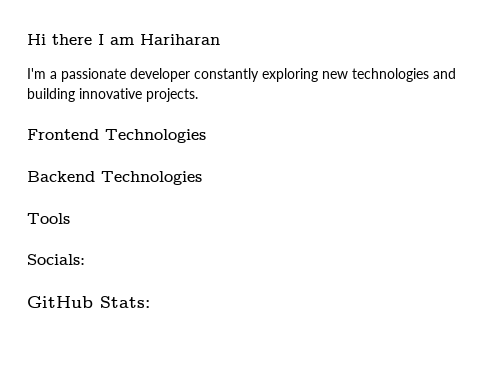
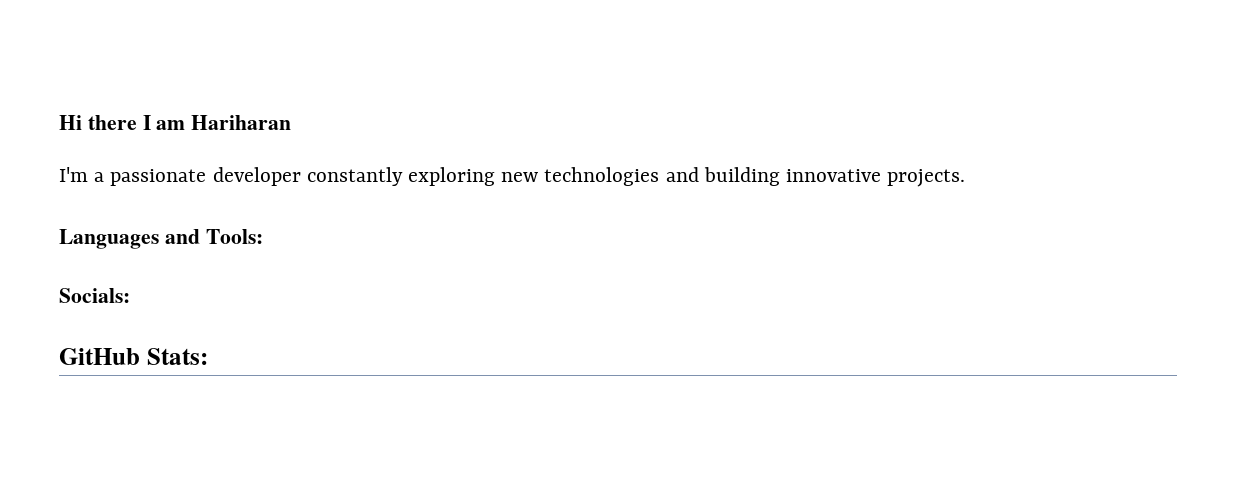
[27,129,206,143] [27,171,202,185] [27,213,70,224] Frontend Technologies // Backend Technologies // Tools -> [59,229,263,249] Languages and Tools:

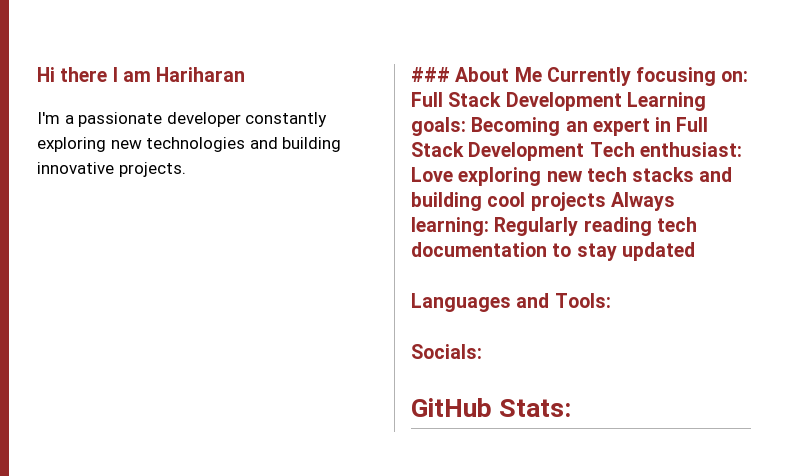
(966, 178) none -> [411,67,749,86] [411,92,706,111] [411,117,709,136] [411,142,742,161] [411,167,733,186] [411,192,675,211] [411,217,697,236] [411,242,695,261] // ### About Me Currently focusing on: Full Stack Development Learning goals: Becoming an expert in Full Stack Development Tech enthusiast: Love exploring new tech stacks and building cool projects Always learning: Regularly reading tech documentation to stay updated

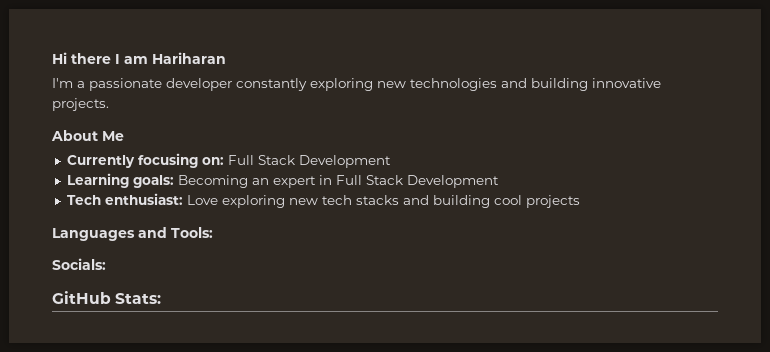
[411,67,450,82] ### -> (109, 104) none
(542, 74) none -> (124, 136) //
(622, 101) none -> (391, 161) //
(585, 151) none -> (499, 181) //
[610,192,675,211] [411,217,697,236] [411,242,695,261] Always learning: Regularly reading tech documentation to stay updated -> (580, 201) none

